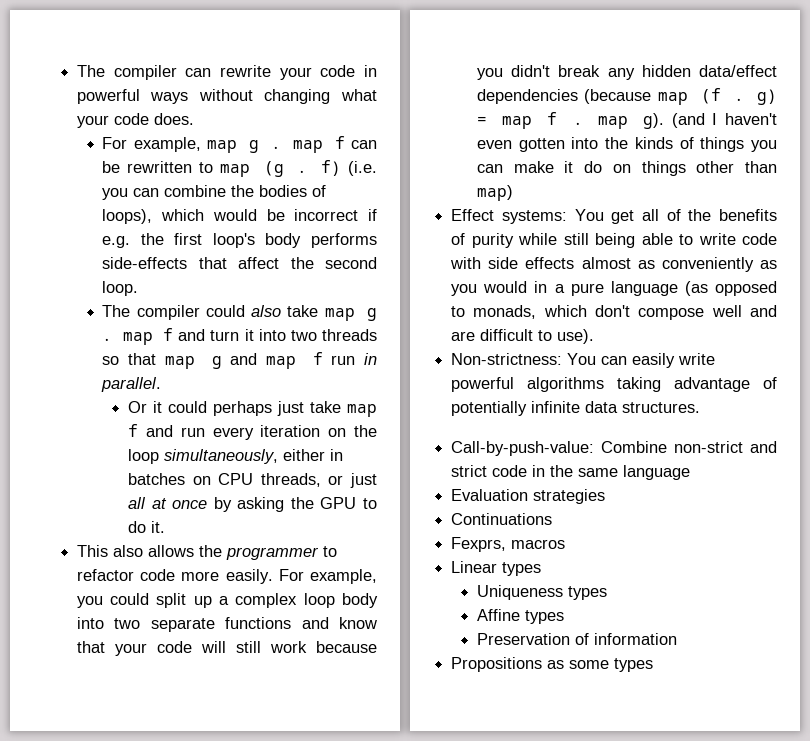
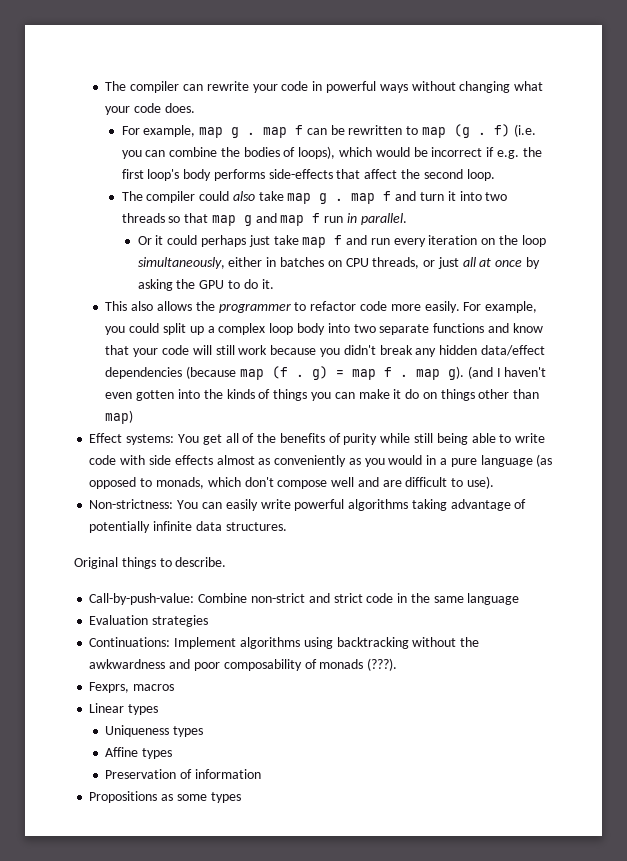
(701, 407) none -> [74,557,227,569] // Original things to describe.
[451,513,553,525] Continuations -> [89,637,480,649] [89,658,398,671] Continuations: Implement algorithms using backtracking without the awkwardness and poor composability of monads (???).

